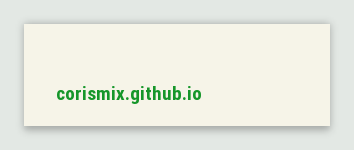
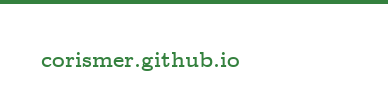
[56,86,202,104] corismix.github.io -> [41,52,240,71] corismer.github.io

